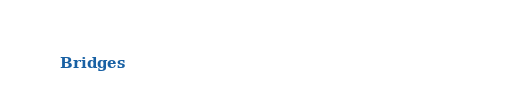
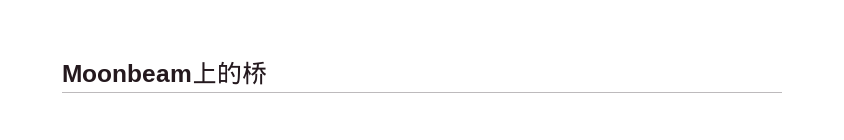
[60,57,125,71] Bridges -> [62,61,267,85] Moonbeam上的桥

